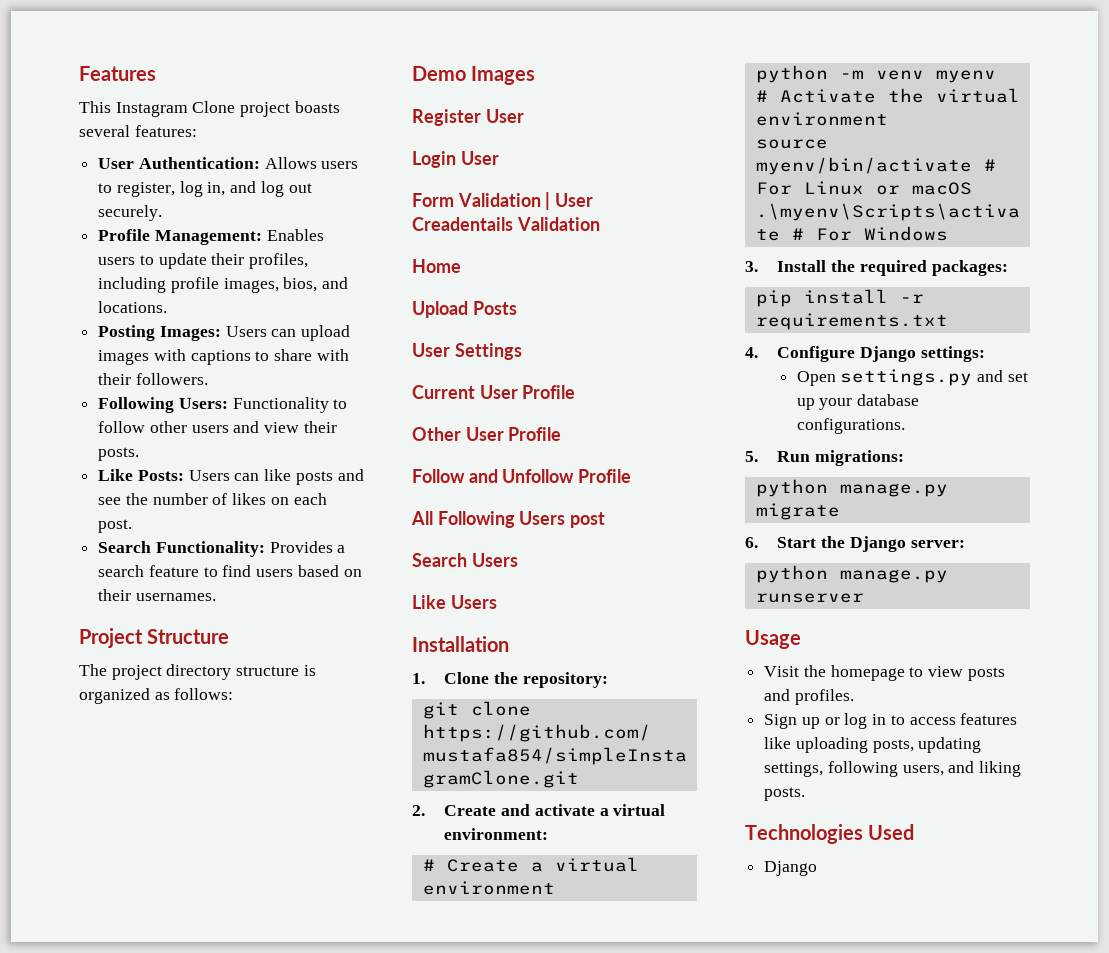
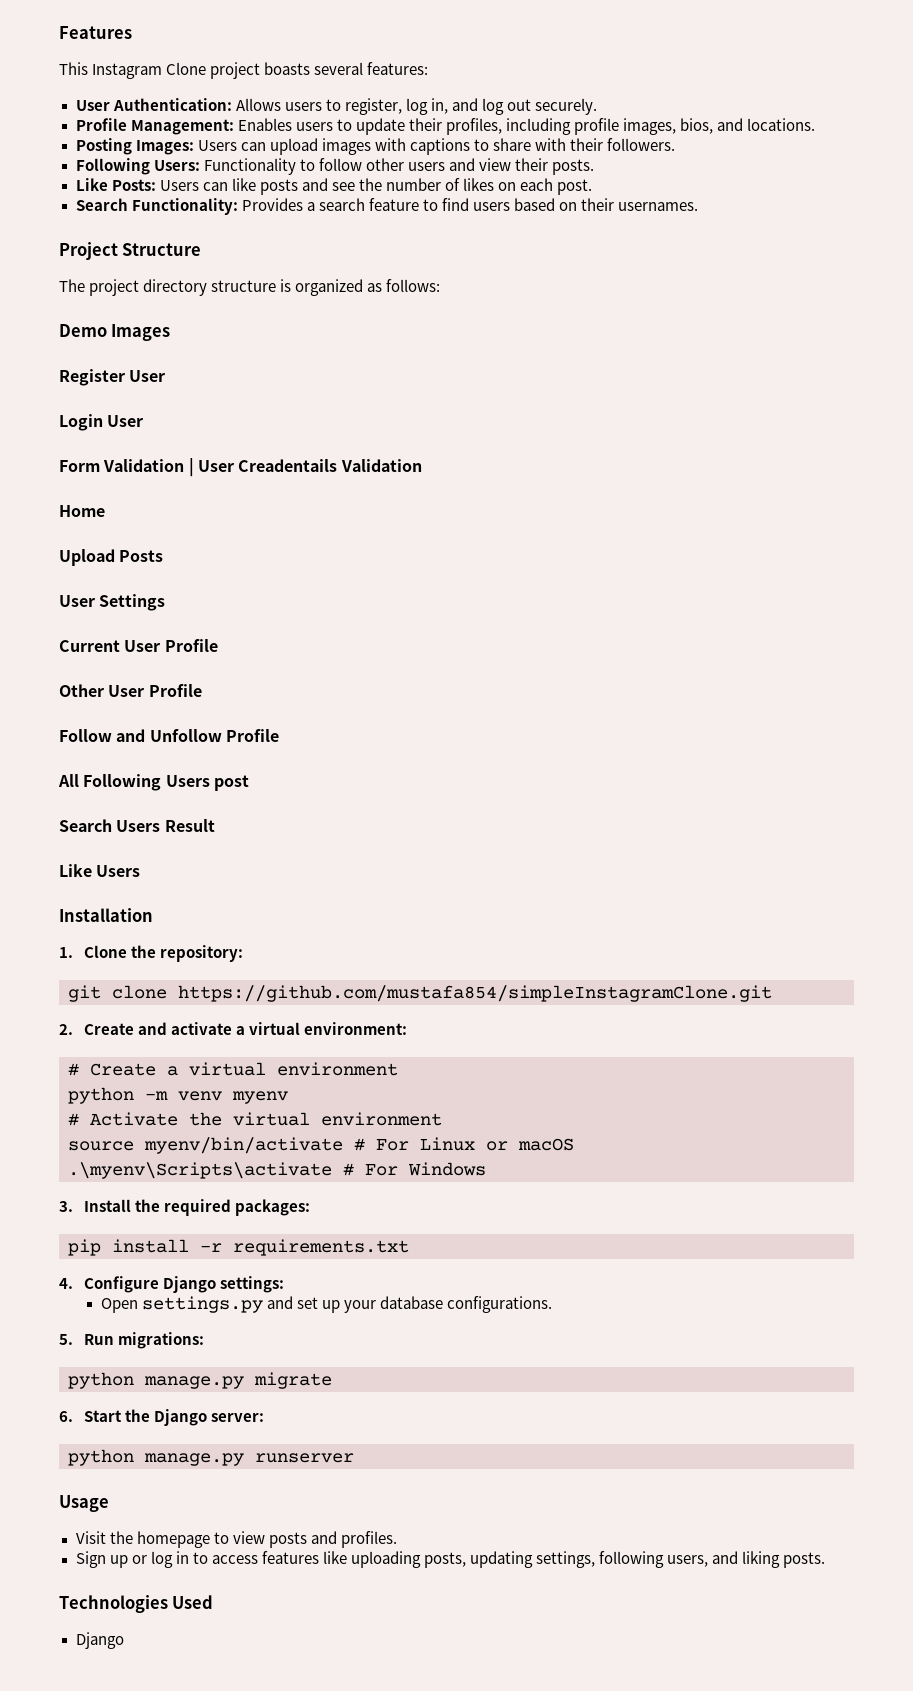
(518, 560) none -> [164,819,215,832] Result

